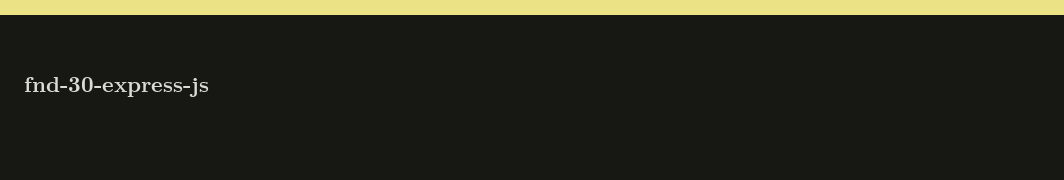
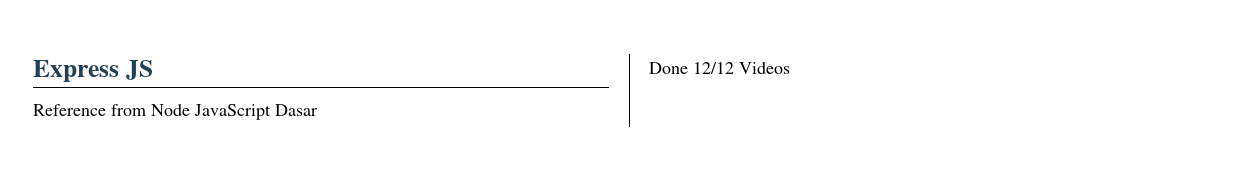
[24,77,209,97] fnd-30-express-js -> [33,60,153,82] [33,104,318,120] [649,62,790,74] Express JS // Reference from Node JavaScript Dasar // Done 12/12 Videos

